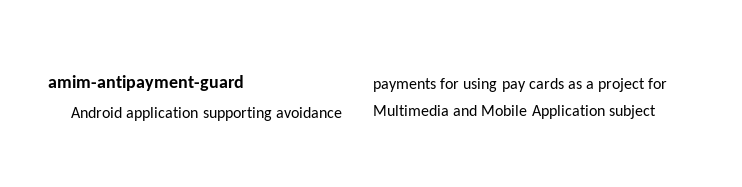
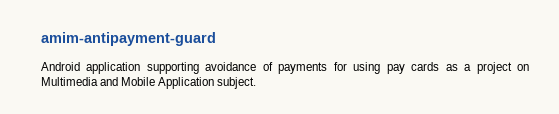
(342, 112) none -> [262,62,273,71] of
[648,78,668,89] for -> [516,64,529,71] on
[608,105,656,119] subject -> [217,77,257,89] subject.

